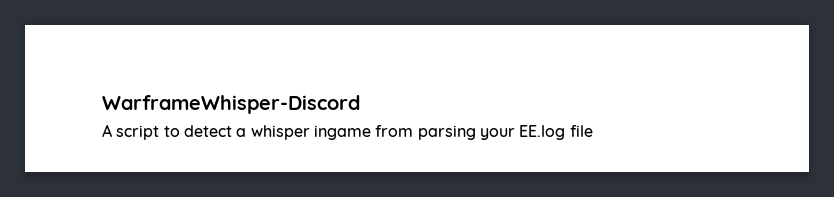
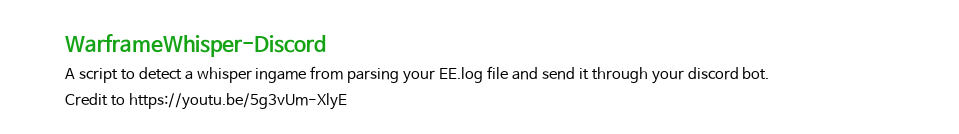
(593, 131) none -> [511,67,770,84] [65,93,347,110] and send it through your discord bot. // Credit to https://youtu.be/5g3vUm-XlyE

